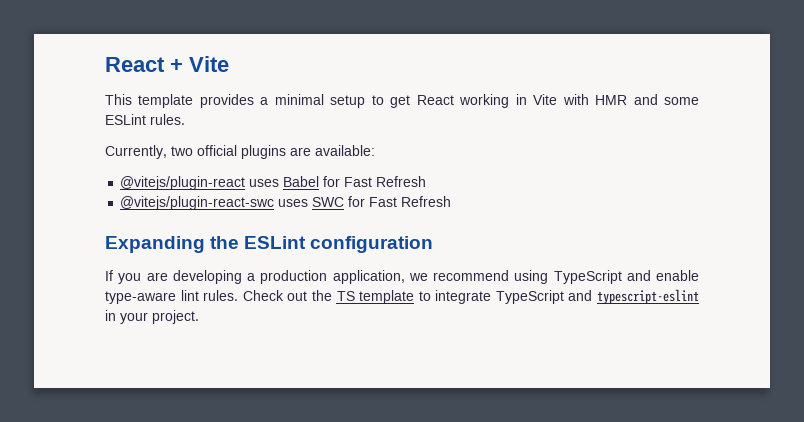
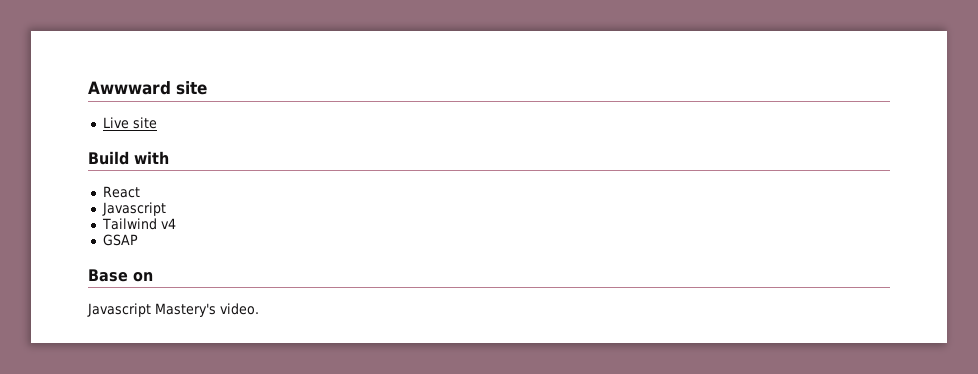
[105,56,229,72] [105,94,699,108] [105,114,185,125] [105,145,375,159] [120,176,427,190] [120,196,452,210] [105,236,434,253] [105,270,699,284] [105,289,699,304] [105,310,199,324] React + Vite // This template provides a minimal setup to get React working in Vite with HMR and some ESLint rules. // Currently, two official plugins are available: // @vitejs/plugin-react uses Babel for Fast Refresh // @vitejs/plugin-react-swc uses SWC for Fast Refresh // Expanding the ESLint configuration // If you are developing a production application, we recommend using TypeScript and enable type-aware lint rules. Check out the TS template to integrate TypeScript and typescript-eslint in your project. -> [88,81,207,95] [102,117,157,129] [88,151,169,165] [102,186,140,198] [101,202,166,216] [101,218,176,230] [102,234,138,246] [88,269,153,282] [87,303,259,317] Awwward site // Live site // Build with // React // Javascript // Tailwind v4 // GSAP // Base on // Javascript Mastery's video.

